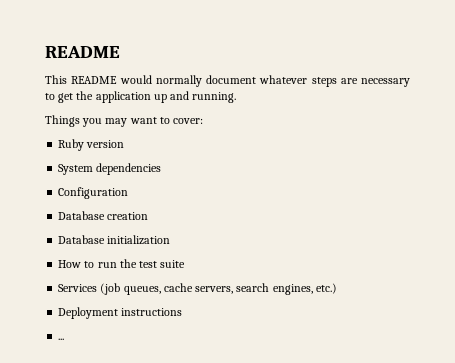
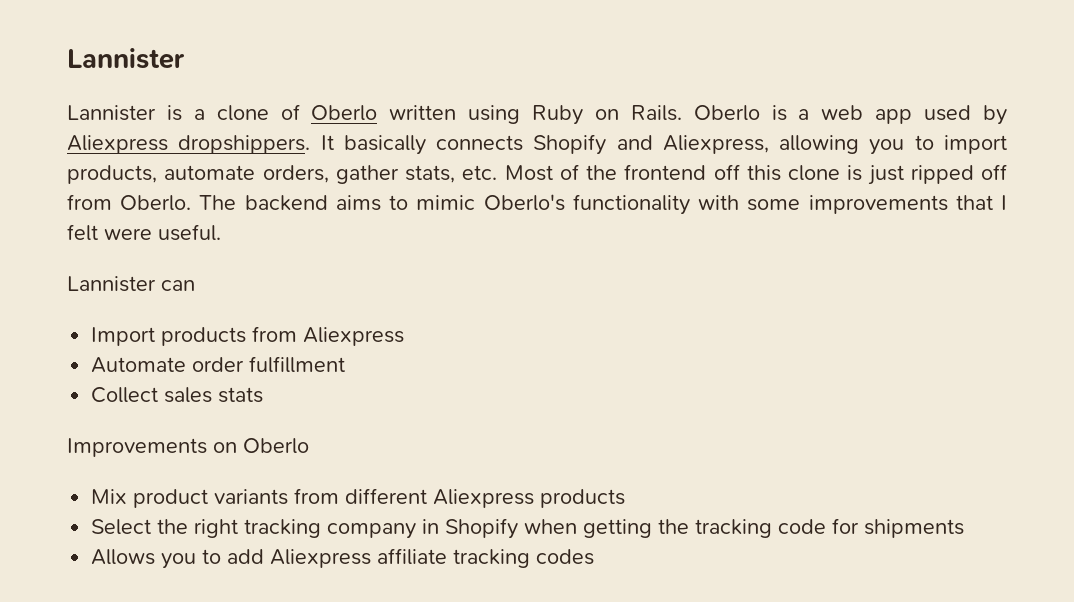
[45,46,120,58] [45,75,410,87] [45,91,237,103] [45,115,204,127] [58,139,125,151] [58,163,162,175] [58,187,129,199] [58,211,149,220] [58,235,171,245] [58,259,186,268] [58,283,337,295] [58,307,183,319] [58,338,65,340] README // This README would normally document whatever steps are necessary to get the application up and running. // Things you may want to cover: // Ruby version // System dependencies // Configuration // Database creation // Database initialization // How to run the test suite // Services (job queues, cache servers, search engines, etc.) // Deployment instructions // ... -> [67,48,185,69] [67,104,1007,125] [67,134,1007,155] [67,164,1007,185] [67,194,1008,215] [67,224,221,241] [67,276,195,292] [91,326,405,346] [91,356,346,373] [91,387,264,403] [67,438,309,457] [91,488,626,508] [91,518,965,539] [91,548,595,569] Lannister // Lannister is a clone of Oberlo written using Ruby on Rails. Oberlo is a web app used by Aliexpress dropshippers. It basically connects Shopify and Aliexpress, allowing you to import products, automate orders, gather stats, etc. Most of the frontend off this clone is just ripped off from Oberlo. The backend aims to mimic Oberlo's functionality with some improvements that I felt were useful. // Lannister can // Import products from Aliexpress // Automate order fulfillment // Collect sales stats // Improvements on Oberlo // Mix product variants from different Aliexpress products // Select the right tracking company in Shopify when getting the tracking code for shipments // Allows you to add Aliexpress affiliate tracking codes

